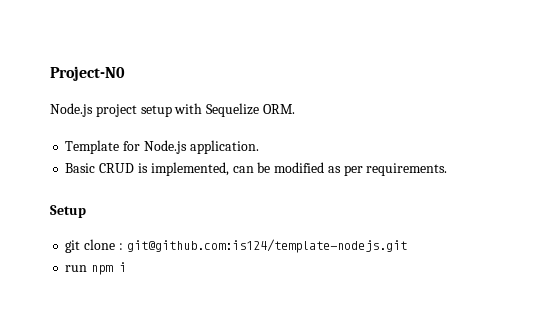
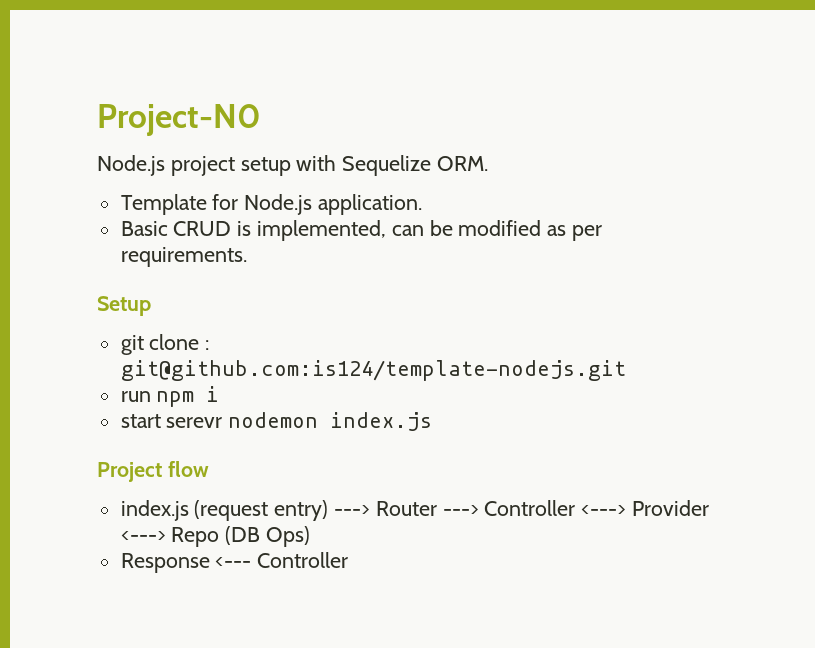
(127, 267) none -> [120,412,433,431] [97,461,209,482] [120,500,710,521] [120,526,311,547] [120,552,349,573] // start serevr nodemon index.js // Project flow // index.js (request entry) ---> Router ---> Controller <---> Provider <---> Repo (DB Ops) // Response <--- Controller

